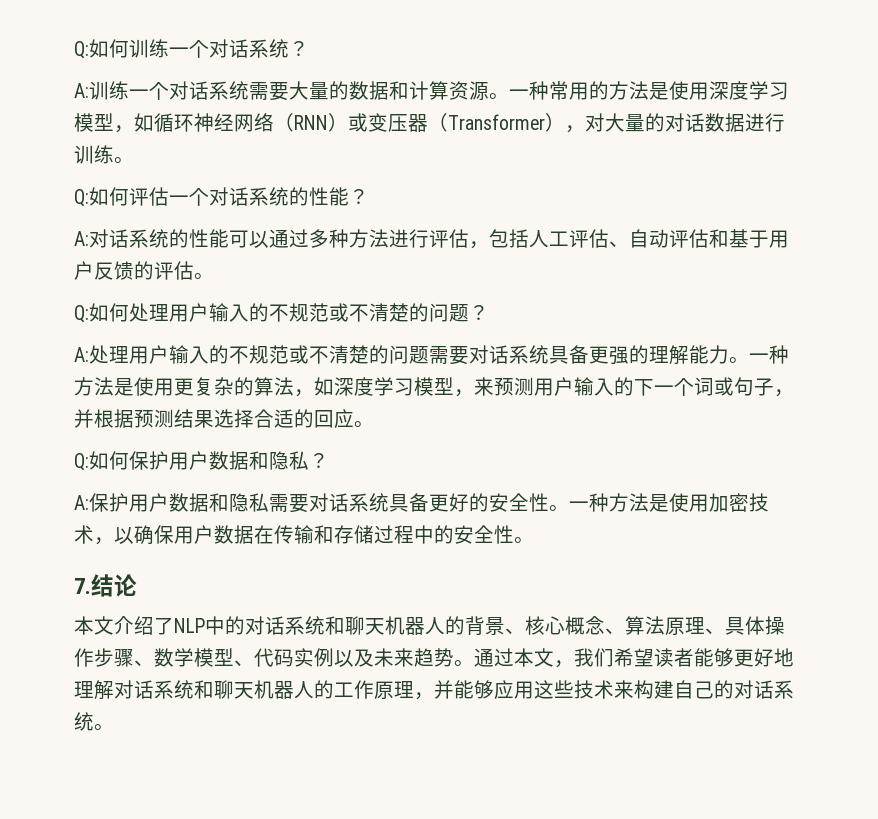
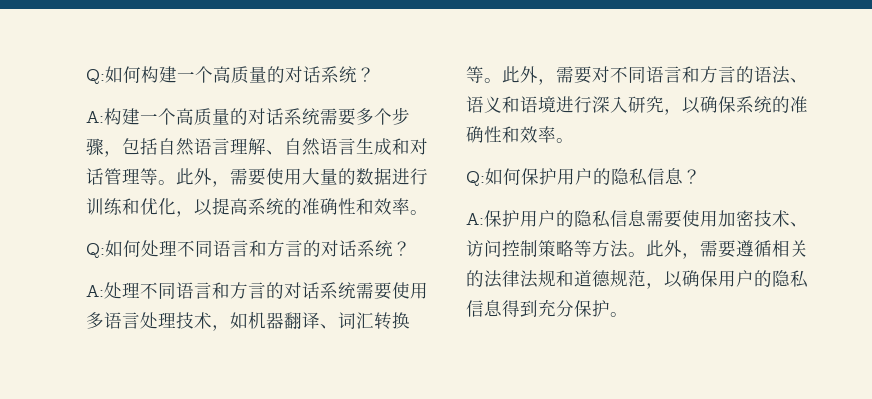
[74,39,309,59] [74,81,789,101] [74,113,785,133] [74,145,134,164] [74,187,369,207] [74,229,789,249] [74,261,214,280] [74,303,489,323] [74,345,789,365] [74,377,794,397] [74,409,354,428] Q:如何训练一个对话系统？ // A:训练一个对话系统需要大量的数据和计算资源。一种常用的方法是使用深度学习模型，如循环神经网络（RNN）或变压器（Transformer），对大量的对话数据进行训练。 // Q:如何评估一个对话系统的性能？ // A:对话系统的性能可以通过多种方法进行评估，包括人工评估、自动评估和基于用户反馈的评估。 // Q:如何处理用户输入的不规范或不清楚的问题？ // A:处理用户输入的不规范或不清楚的问题需要对话系统具备更强的理解能力。一种方法是使用更复杂的算法，如深度学习模型，来预测用户输入的下一个词或句子，并根据预测结果选择合适的回应 -> [86,66,375,84] [86,107,410,126] [86,138,428,157] [86,167,428,187] [86,197,428,217] [86,240,411,258] [86,282,428,300] [86,311,410,331] [466,66,808,85] [466,96,808,115] [466,126,556,143] Q:如何构建一个高质量的对话系统？ // A:构建一个高质量的对话系统需要多个步骤，包括自然语言理解、自然语言生成和对话管理等。此外，需要使用大量的数据进行训练和优化，以提高系统的准确性和效率。 // Q:如何处理不同语言和方言的对话系统？ // A:处理不同语言和方言的对话系统需要使用多语言处理技术，如机器翻译、词汇转换等。此外，需要对不同语言和方言的语法、语义和语境进行深入研究，以确保系统的准确性和效率
[209,451,309,470] 数据和隐私 -> [593,168,683,186] 的隐私信息
[169,493,769,513] [74,525,534,545] [74,574,137,597] [74,616,785,635] [74,648,794,668] [74,680,794,700] [74,712,94,731] 数据和隐私需要对话系统具备更好的安全性。一种方法是使用加密技术，以确保用户数据在传输和存储过程中的安全性。 // 7.结论 // 本文介绍了NLP中的对话系统和聊天机器人的背景、核心概念、算法原理、具体操作步骤、数学模型、代码实例以及未来趋势。通过本文，我们希望读者能够更好地理解对话系统和聊天机器人的工作原理，并能够应用这些技术来构建自己的对话系统 -> [556,210,808,228] [466,240,808,259] [466,269,808,289] [466,299,610,317] 的隐私信息需要使用加密技术、访问控制策略等方法。此外，需要遵循相关的法律法规和道德规范，以确保用户的隐私信息得到充分保护

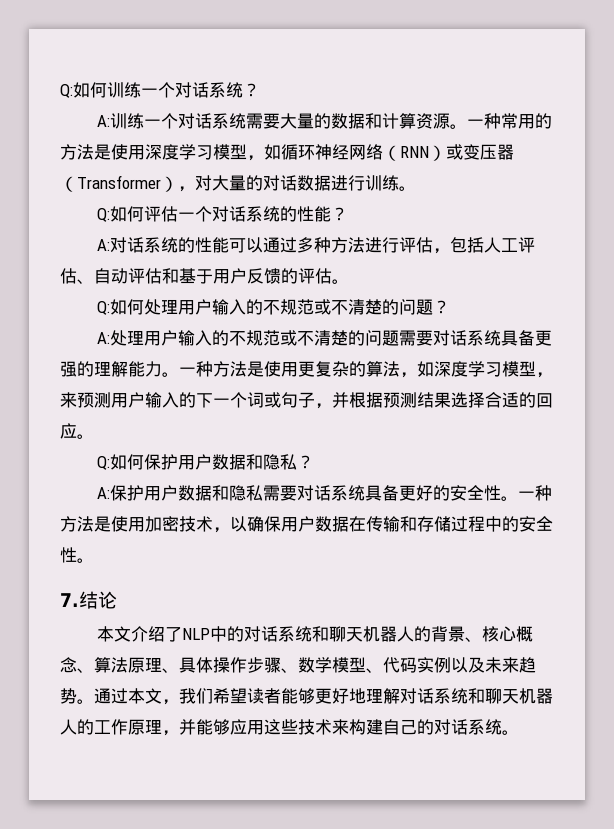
[86,66,375,84] [86,107,410,126] [86,138,428,157] [86,167,428,187] [86,197,428,217] [86,240,411,258] [86,282,428,300] [86,311,410,331] [466,66,808,85] [466,96,808,115] [466,126,556,143] Q:如何构建一个高质量的对话系统？ // A:构建一个高质量的对话系统需要多个步骤，包括自然语言理解、自然语言生成和对话管理等。此外，需要使用大量的数据进行训练和优化，以提高系统的准确性和效率。 // Q:如何处理不同语言和方言的对话系统？ // A:处理不同语言和方言的对话系统需要使用多语言处理技术，如机器翻译、词汇转换等。此外，需要对不同语言和方言的语法、语义和语境进行深入研究，以确保系统的准确性和效率 -> [60,82,260,98] [96,113,552,129] [60,144,514,161] [60,175,416,192] [96,206,348,222] [96,237,535,254] [60,268,349,284] [96,299,450,315] [96,330,552,346] [60,361,553,378] [60,392,553,409] [60,423,77,439] Q:如何训练一个对话系统？ // A:训练一个对话系统需要大量的数据和计算资源。一种常用的方法是使用深度学习模型，如循环神经网络（RNN）或变压器（Transformer），对大量的对话数据进行训练。 // Q:如何评估一个对话系统的性能？ // A:对话系统的性能可以通过多种方法进行评估，包括人工评估、自动评估和基于用户反馈的评估。 // Q:如何处理用户输入的不规范或不清楚的问题？ // A:处理用户输入的不规范或不清楚的问题需要对话系统具备更强的理解能力。一种方法是使用更复杂的算法，如深度学习模型，来预测用户输入的下一个词或句子，并根据预测结果选择合适的回应
[593,168,683,186] 的隐私信息 -> [211,454,297,470] 数据和隐私
[556,210,808,228] [466,240,808,259] [466,269,808,289] [466,299,610,317] 的隐私信息需要使用加密技术、访问控制策略等方法。此外，需要遵循相关的法律法规和道德规范，以确保用户的隐私信息得到充分保护 -> [177,485,552,501] [60,516,553,533] [60,547,94,563] [60,591,117,609] [96,626,533,642] [60,657,536,673] [60,688,553,705] [60,719,502,736] 数据和隐私需要对话系统具备更好的安全性。一种方法是使用加密技术，以确保用户数据在传输和存储过程中的安全性。 // 7.结论 // 本文介绍了NLP中的对话系统和聊天机器人的背景、核心概念、算法原理、具体操作步骤、数学模型、代码实例以及未来趋势。通过本文，我们希望读者能够更好地理解对话系统和聊天机器人的工作原理，并能够应用这些技术来构建自己的对话系统

